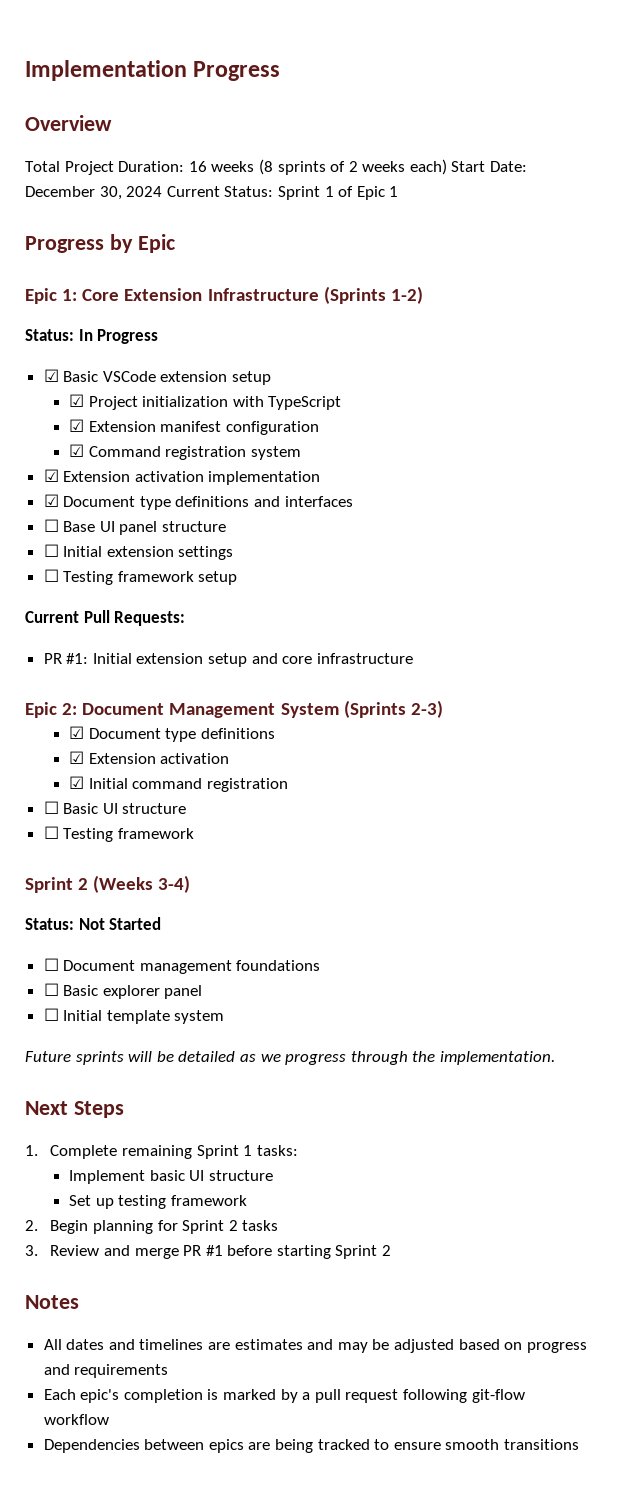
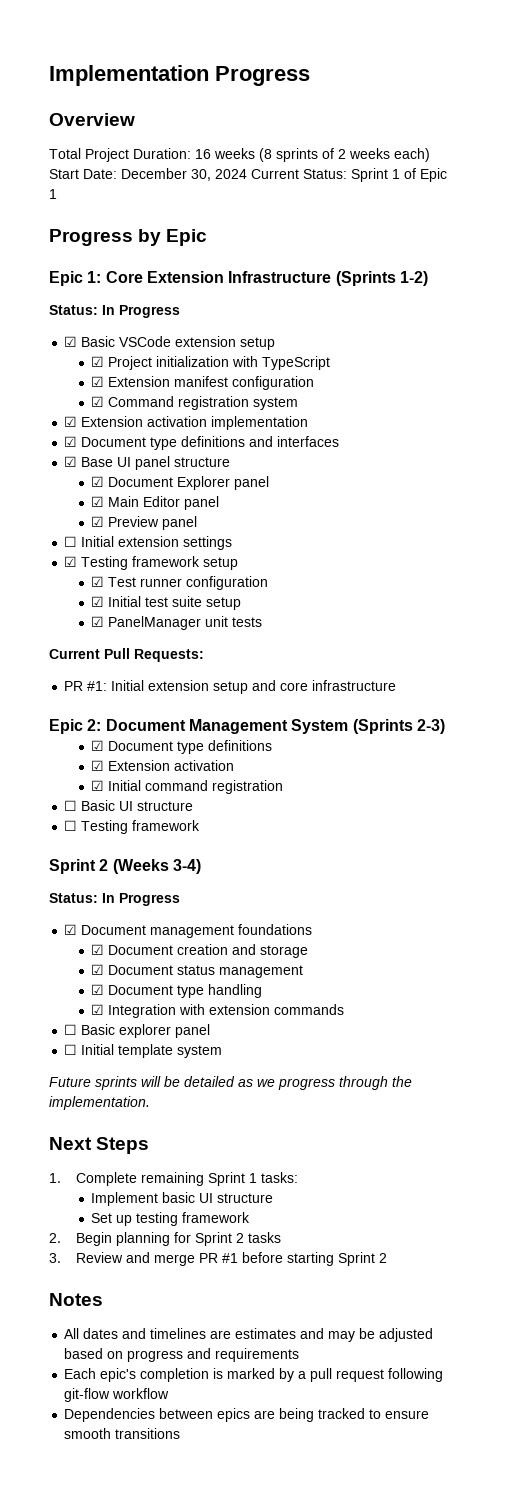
[43,519,59,532] ☐ -> [64,456,78,467] ☑
(227, 526) none -> [91,476,270,490] [91,496,220,510] [91,516,198,530] // ☑ Document Explorer panel // ☑ Main Editor panel // ☑ Preview panel
[43,569,59,582] ☐ -> [64,556,78,567] ☑
(238, 578) none -> [91,576,269,590] [91,596,242,610] [91,616,263,630] // ☑ Test runner configuration // ☑ Initial test suite setup // ☑ PanelManager unit tests
[78,917,162,930] [43,958,59,971] Not Started // ☐ -> [102,893,180,906] [64,924,78,935] In Progress // ☑
(321, 965) none -> [91,944,309,958] [91,964,304,978] [91,984,263,998] [91,1004,345,1018] // ☑ Document creation and storage // ☑ Document status management // ☑ Document type handling // ☑ Integration with extension commands

